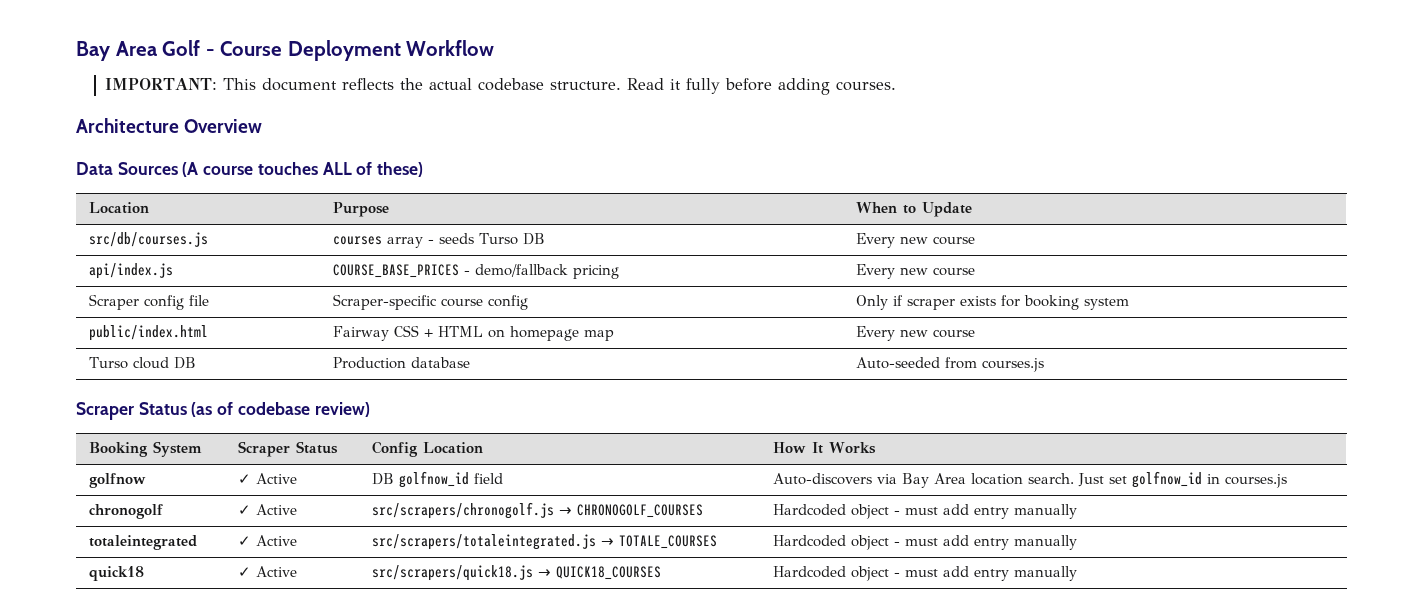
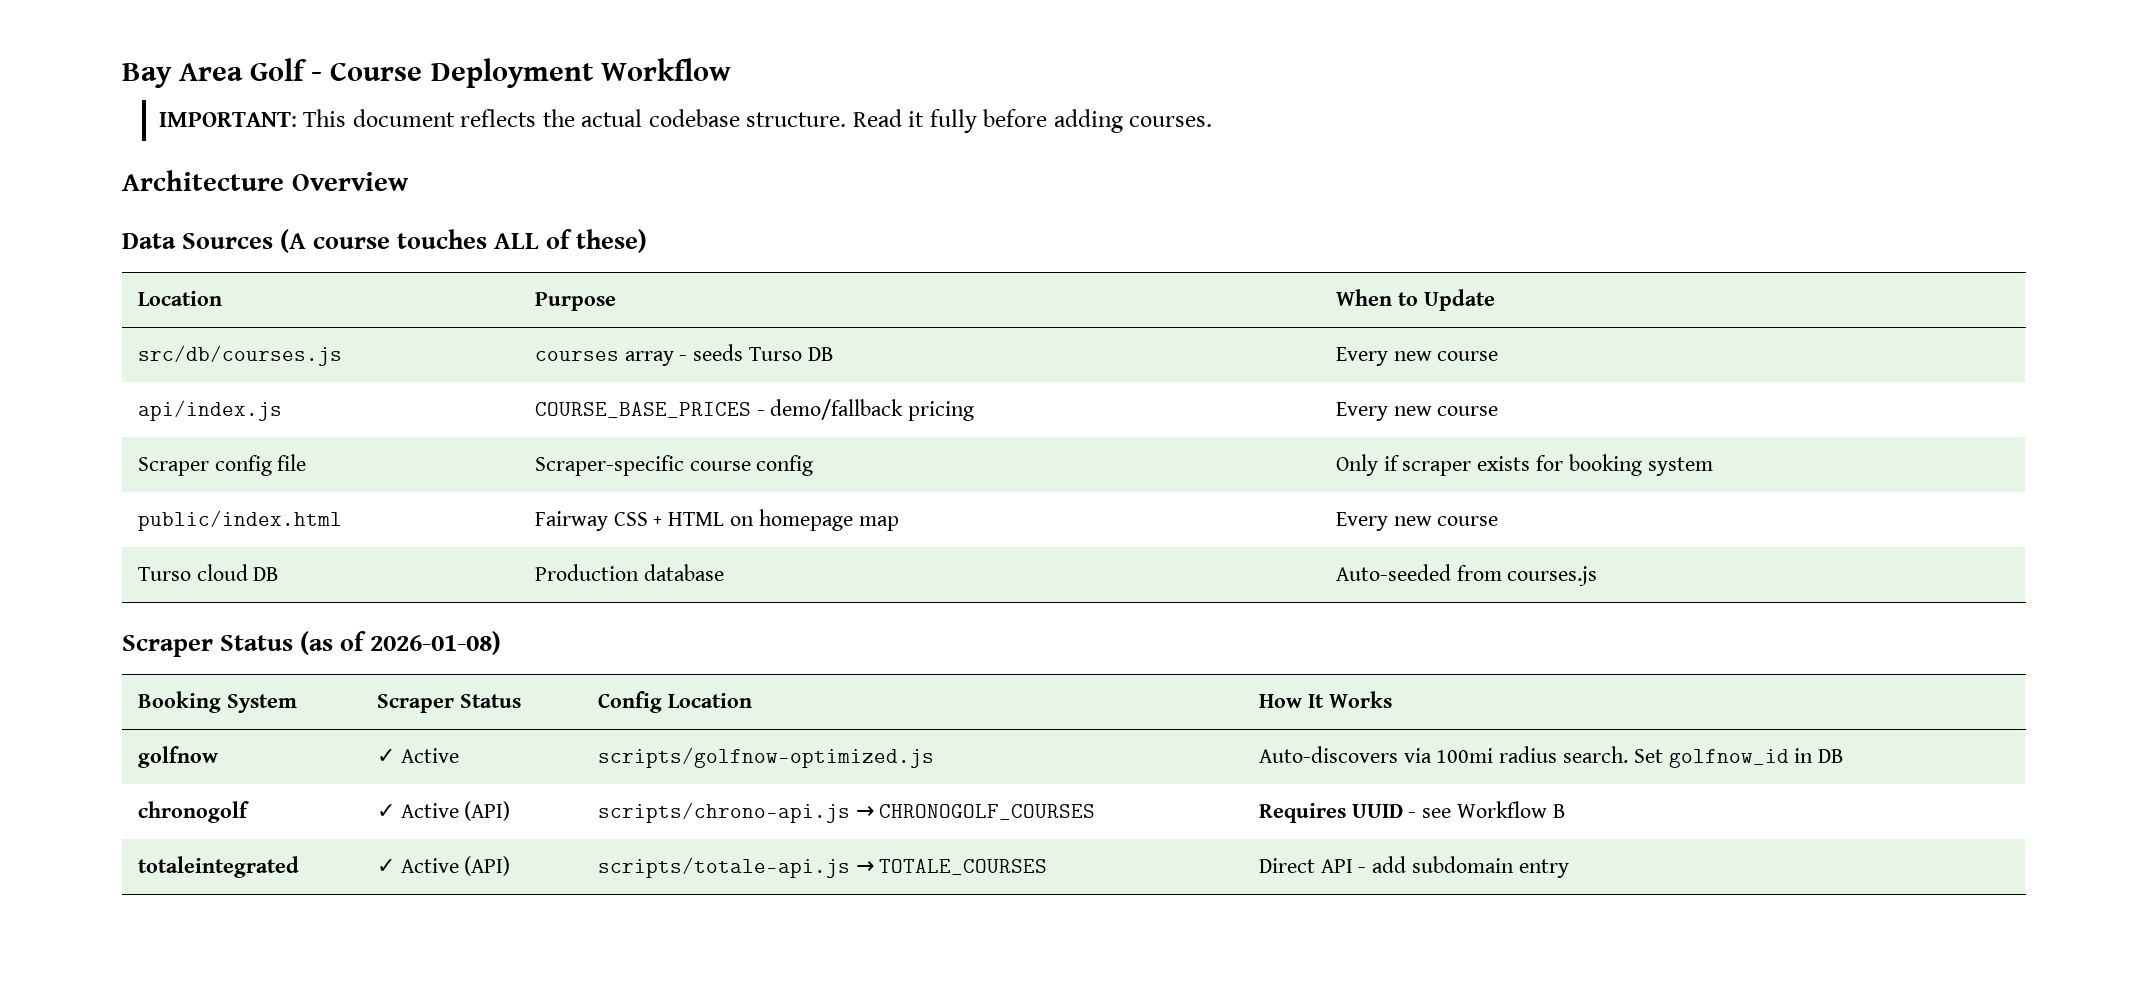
[237,402,370,417] codebase review) -> [370,631,502,655] 2026-01-08)
[371,471,503,488] DB golfnow_id field -> [597,747,934,768] scripts/golfnow-optimized.js
[901,473,1127,488] Bay Area location search. Just set -> [1436,746,1663,763] 100mi radius search. Set
[1224,474,1287,488] courses.js -> [1818,749,1844,763] DB
[371,502,554,519] | src/scrapers/chronogolf.js -> [464,801,511,821] [597,802,850,823] (API) | scripts/chrono-api.js
[772,504,1077,519] Hardcoded object - must add entry manually -> [1258,801,1565,823] Requires UUID - see Workflow B
[371,534,596,550] | src/scrapers/totaleintegrated.js -> [464,856,511,876] [597,857,850,878] (API) | scripts/totale-api.js
[772,535,1077,550] [88,566,144,581] [237,566,297,577] [371,565,661,581] [772,566,1077,581] Hardcoded object - must add entry manually // quick18 | ✓ Active | src/scrapers/quick18.js → QUICK18_COURSES | Hardcoded object - must add entry manually -> [1258,856,1569,878] Direct API - add subdomain entry

